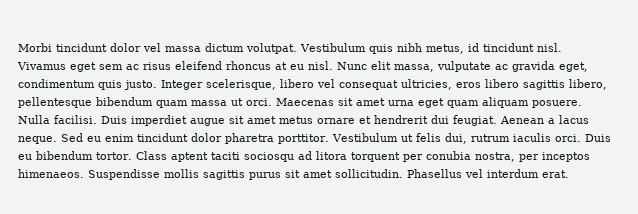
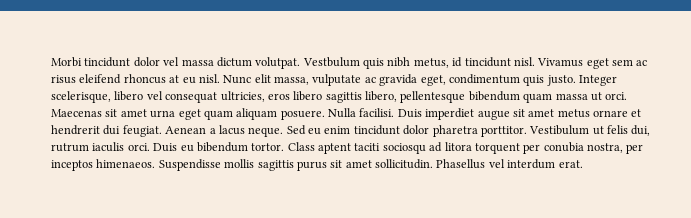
[300,43,366,52] Vestibulum -> [302,57,360,67] Vestbulum

